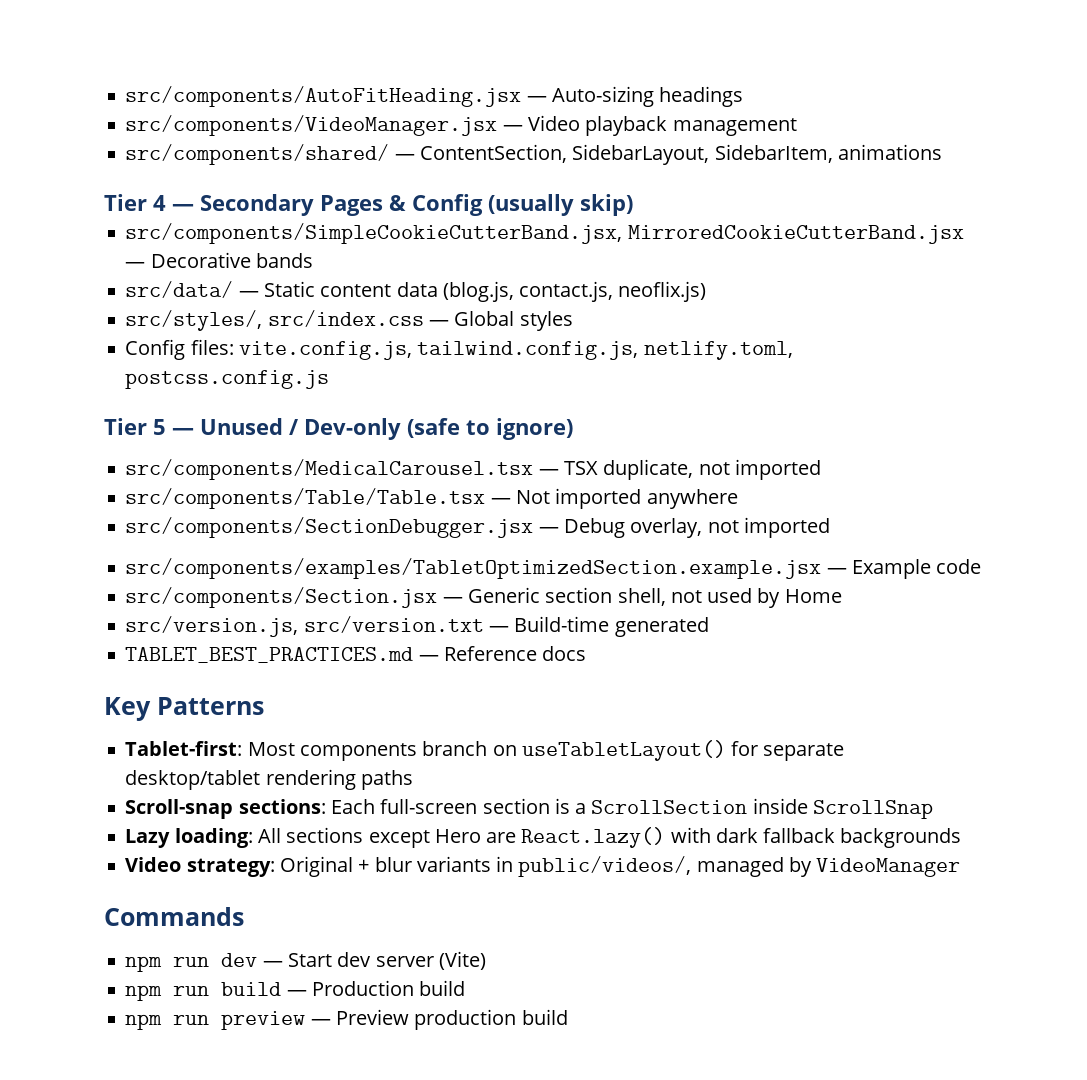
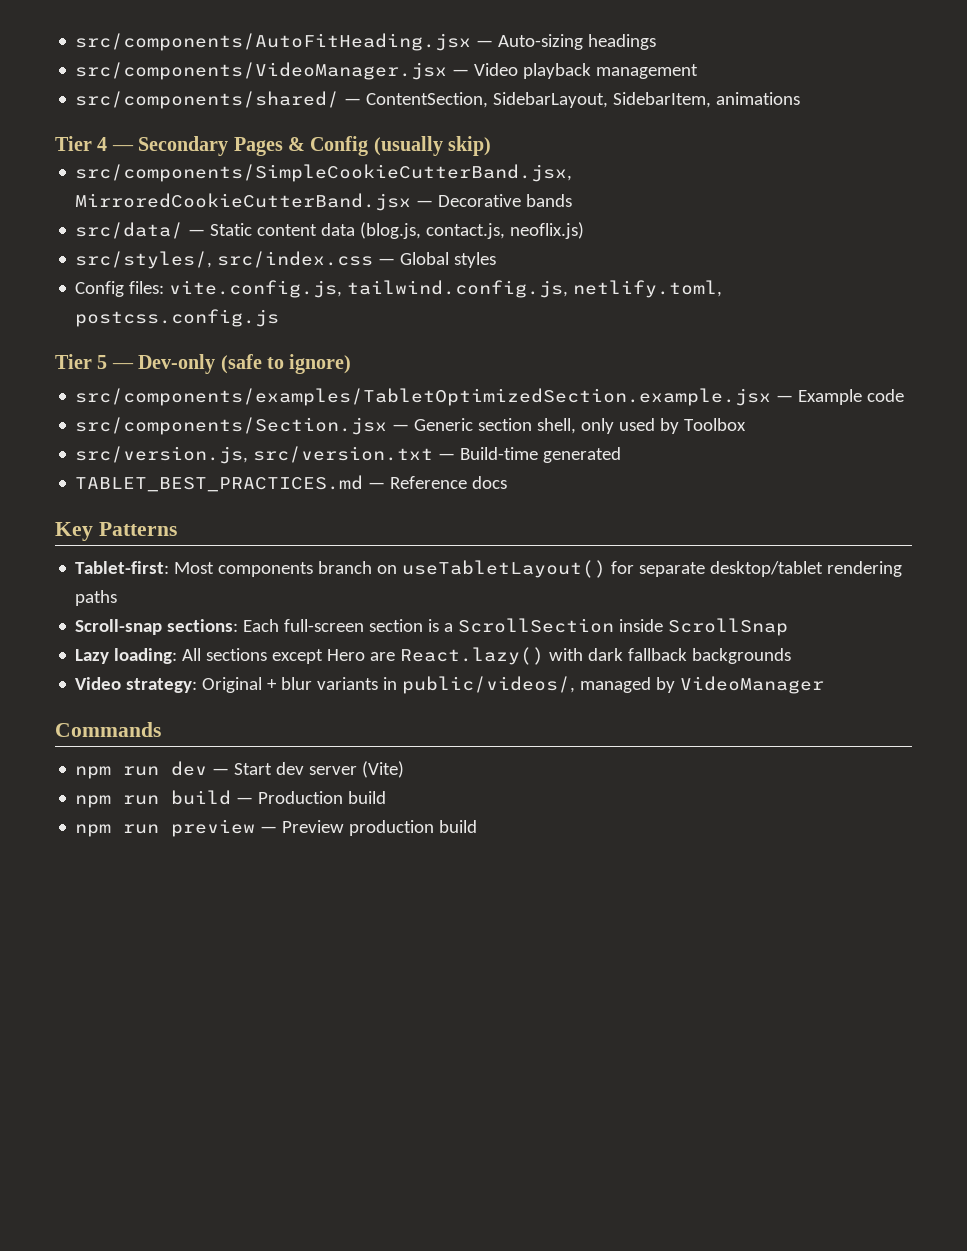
[200,418,298,435] Unused / -> (134, 366) none
[125,459,821,480] [125,488,738,509] [125,517,830,538] // src/components/MedicalCarousel.tsx — TSX duplicate, not imported // src/components/Table/Table.tsx — Not imported anywhere // src/components/SectionDebugger.jsx — Debug overlay, not imported -> (352, 364) none
[670,590,702,603] not -> [581,418,615,434] only
[784,589,842,603] Home -> [684,418,747,431] Toolbox

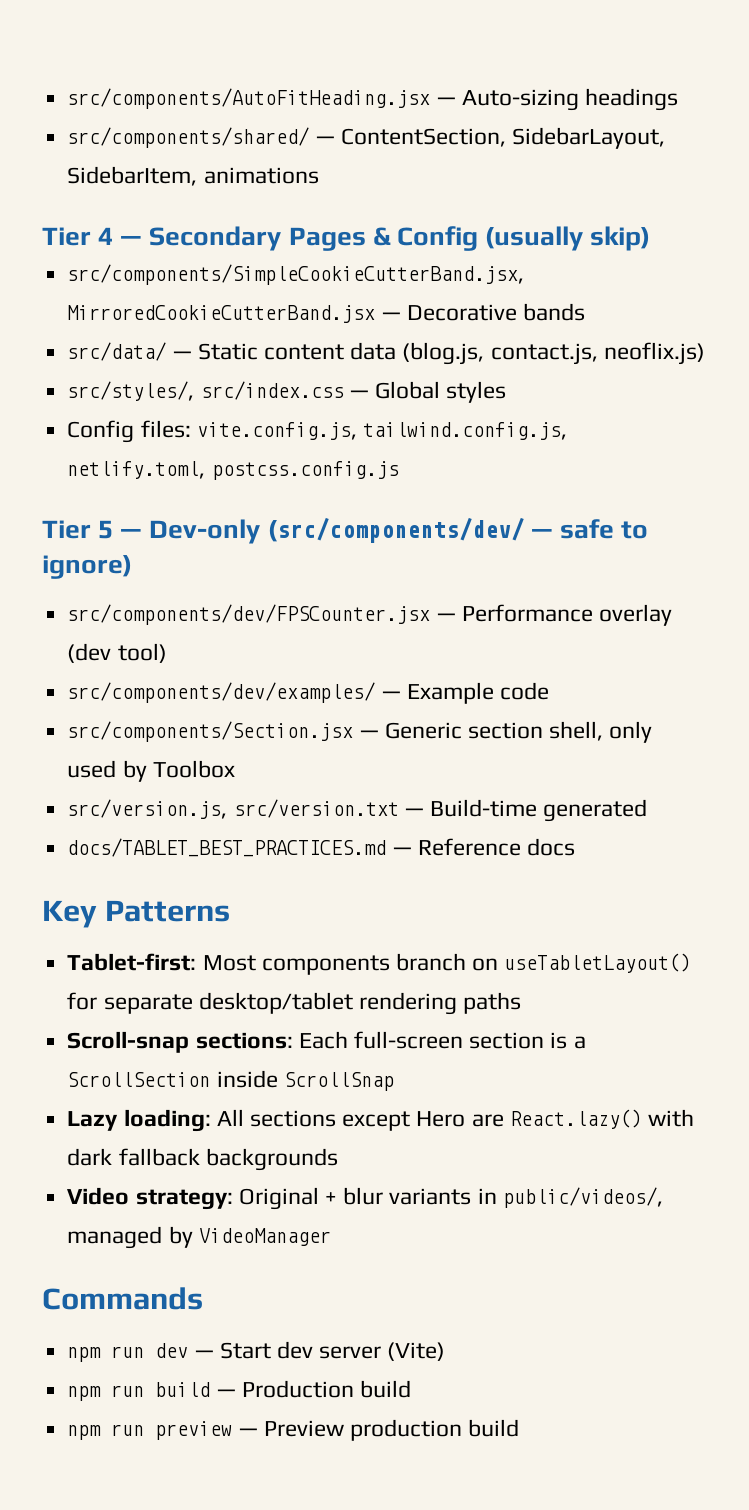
[75,62,699,80] // src/components/VideoManager.jsx — Video playback management -> (678, 99) none
[220,354,262,374] (safe -> [267,517,614,543] (src/components/dev/ — safe
[75,388,772,406] src/components/examples/TabletOptimizedSection.example.jsx -> [67,604,672,626] [67,643,167,663] [67,682,376,703] src/components/dev/FPSCounter.jsx — Performance overlay (dev tool) // src/components/dev/examples/
[75,475,364,492] TABLET_BEST_PRACTICES.md -> [67,838,387,857] docs/TABLET_BEST_PRACTICES.md

